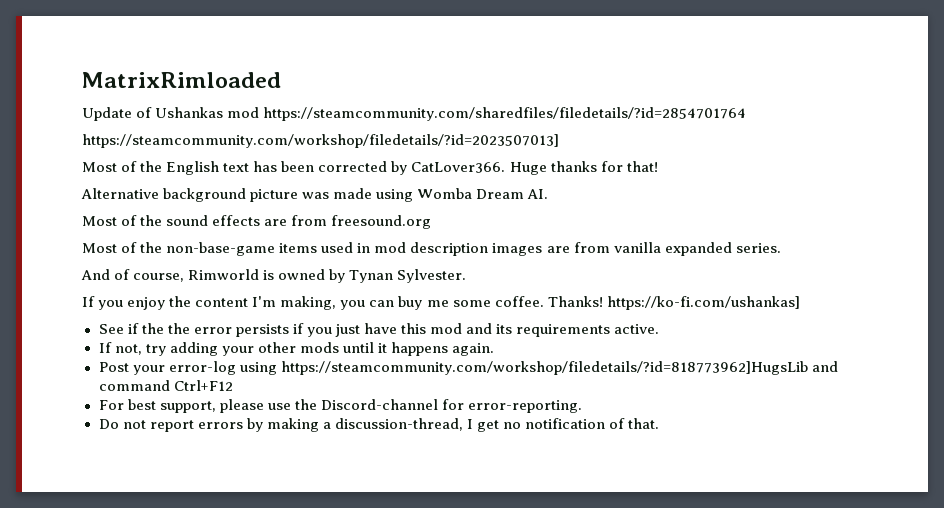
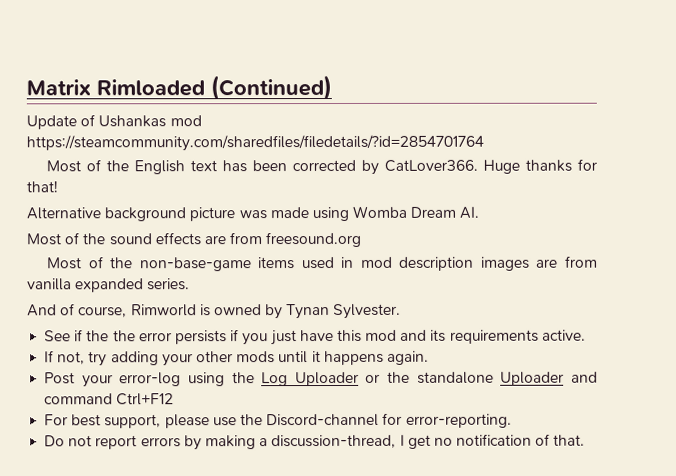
[82,72,281,88] MatrixRimloaded -> [26,75,332,101] Matrix Rimloaded (Continued)
[82,134,559,148] // https://steamcommunity.com/workshop/filedetails/?id=2023507013] -> (484, 143) none
[82,296,800,310] // If you enjoy the content I'm making, you can buy me some coffee. Thanks! https://ko-fi.com/ushankas] -> (402, 311) none
[280,361,808,375] https://steamcommunity.com/workshop/filedetails/?id=818773962]HugsLib -> [231,371,565,387] the Log Uploader or the standalone Uploader

